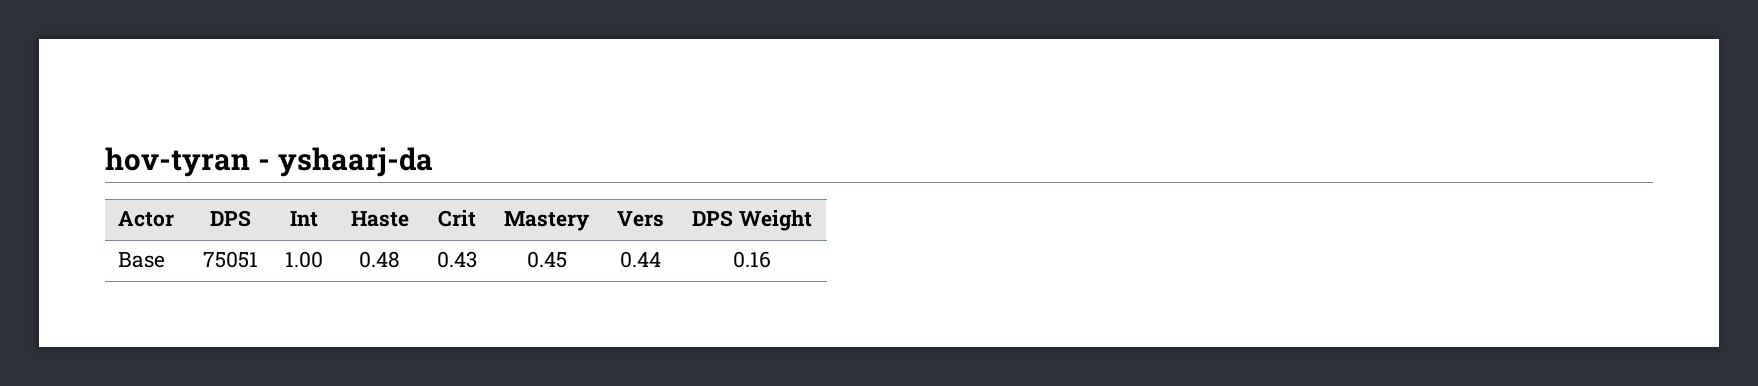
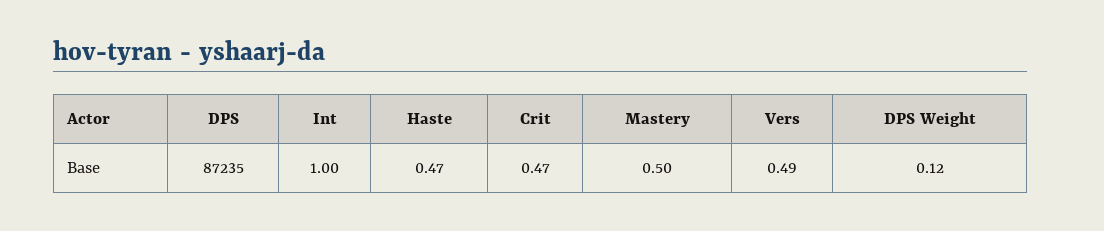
[202,251,258,268] 75051 -> [202,163,244,173] 87235
[359,251,400,268] [436,251,477,268] [526,251,567,268] [619,251,661,268] [733,251,771,268] 0.48 | 0.43 | 0.45 | 0.44 | 0.16 -> [414,163,444,173] [520,163,550,173] [642,163,672,173] [767,163,797,173] [915,163,944,173] 0.47 | 0.47 | 0.50 | 0.49 | 0.12

